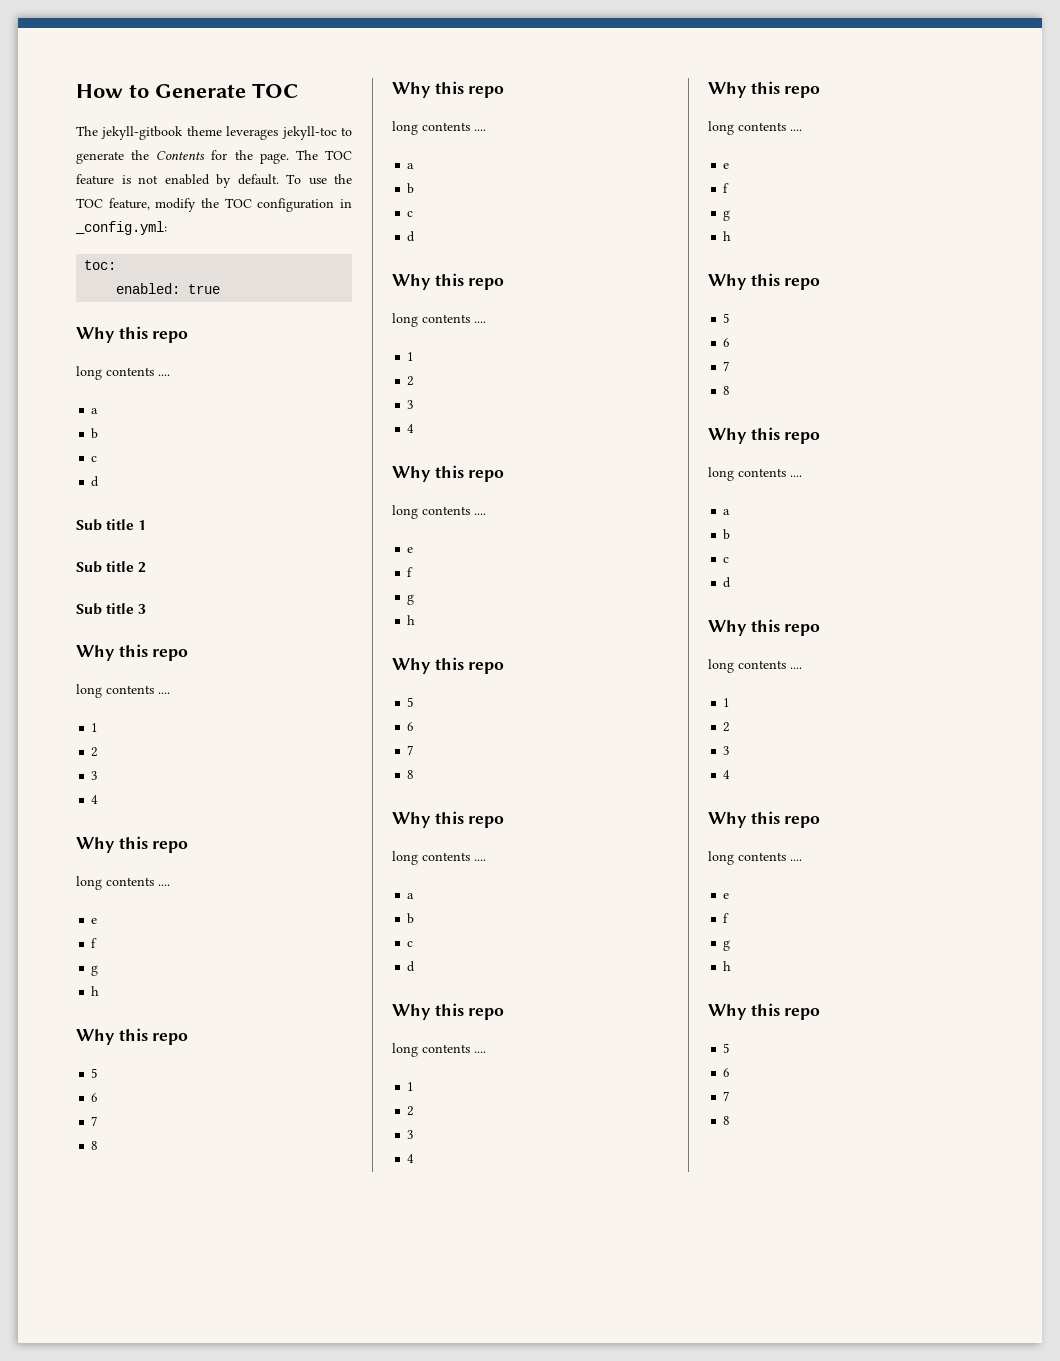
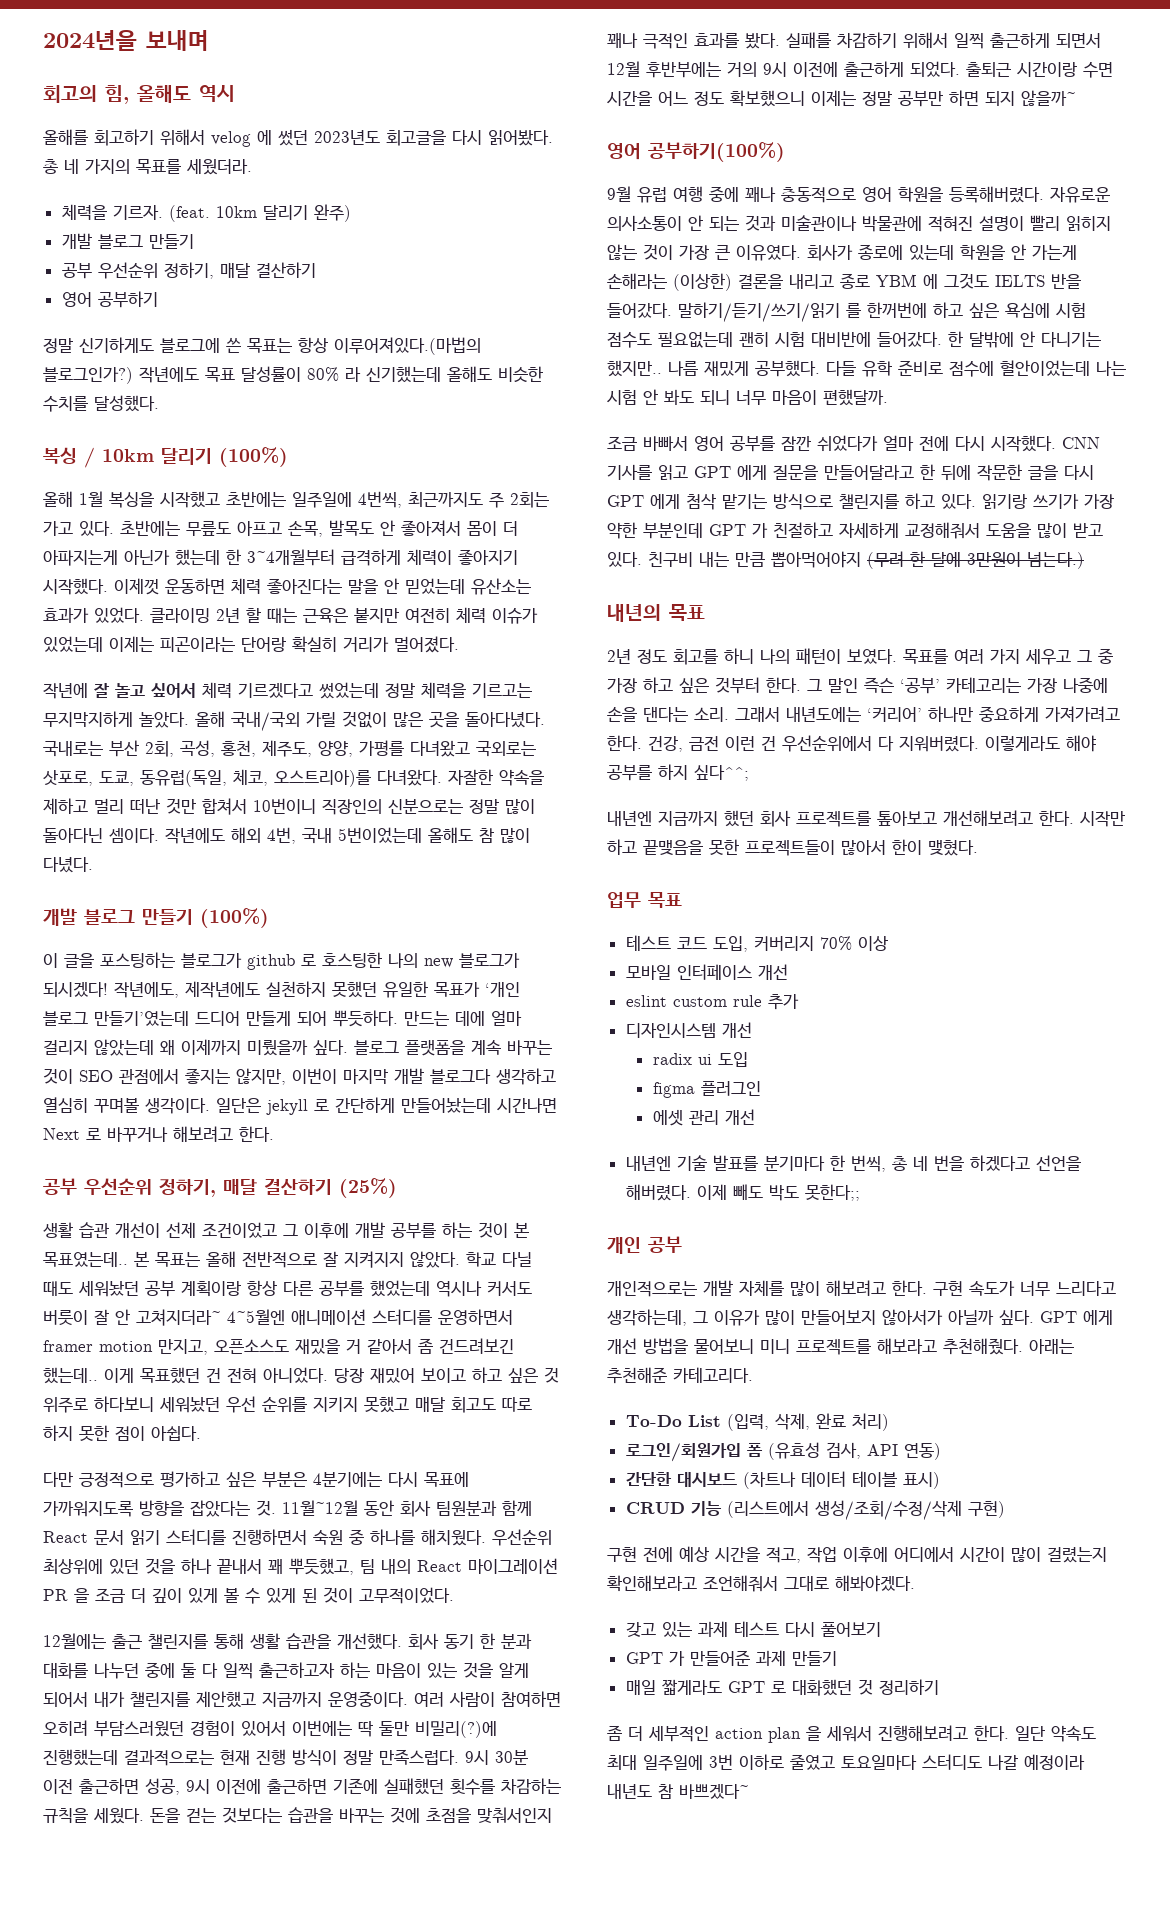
[76,83,299,98] [76,126,352,140] [76,150,352,164] [76,174,352,188] [76,198,352,212] [75,221,167,235] [84,260,117,270] [116,283,221,294] [76,326,189,343] [76,366,170,380] [91,408,99,414] [91,428,99,439] [91,456,98,462] [91,476,100,487] [76,519,147,531] [76,561,147,573] [76,603,147,615] [76,644,189,661] [76,684,170,698] [91,723,99,732] [91,747,99,757] [91,771,99,780] [91,795,99,804] [76,836,189,853] [76,876,170,890] [91,918,98,924] [91,938,98,948] [91,965,99,976] [91,986,100,996] [76,1028,189,1045] [91,1068,99,1078] [91,1093,99,1102] [91,1116,99,1126] [91,1141,99,1150] [392,81,505,98] [392,121,486,135] [407,163,415,169] [407,183,415,194] [407,211,414,217] [407,231,416,242] [392,273,505,290] [392,313,486,327] [407,352,415,361] [407,376,415,386] [407,400,415,409] [407,424,415,433] [392,465,505,482] [392,505,486,519] [407,547,414,553] [407,567,414,577] [407,594,415,605] [407,615,416,625] [392,657,505,674] [407,697,415,707] [407,722,415,731] [407,745,415,755] [407,770,415,779] [392,811,505,828] [392,851,486,865] [407,893,415,899] [407,913,415,924] [407,941,414,947] [407,961,416,972] [392,1003,505,1020] [392,1043,486,1057] [407,1082,415,1091] [407,1106,415,1116] [407,1130,415,1139] [407,1154,415,1163] [708,81,821,98] [708,121,802,135] [723,163,730,169] [723,183,730,193] [723,210,731,221] [723,231,732,241] [708,273,821,290] [723,313,731,323] [723,338,731,347] [723,361,731,371] [723,386,731,395] [708,427,821,444] [708,467,802,481] [723,509,731,515] [723,529,731,540] [723,557,730,563] [723,577,732,588] [708,619,821,636] [708,659,802,673] [723,698,731,707] [723,722,731,732] [723,746,731,755] [723,770,731,779] [708,811,821,828] [708,851,802,865] [723,893,730,899] [723,913,730,923] [723,940,731,951] [723,961,732,971] [708,1003,821,1020] [723,1043,731,1053] [723,1068,731,1077] [723,1091,731,1101] [723,1116,731,1125] How to Generate TOC // The jekyll-gitbook theme leverages jekyll-toc to generate the Contents for the page. The TOC feature is not enabled by default. To use the TOC feature, modify the TOC configuration in _config.yml: // toc: // enabled: true // Why this repo // long contents .... // a // b // c // d // Sub title 1 // Sub title 2 // Sub title 3 // Why this repo // long contents .... // 1 // 2 // 3 // 4 // Why this repo // long contents .... // e // f // g // h // Why this repo // 5 // 6 // 7 // 8 // Why this repo // long contents .... // a // b // c // d // Why this repo // long contents .... // 1 // 2 // 3 // 4 // Why this repo // long contents .... // e // f // g // h // Why this repo // 5 // 6 // 7 // 8 // Why this repo // long contents .... // a // b // c // d // Why this repo // long contents .... // 1 // 2 // 3 // 4 // Why this repo // long contents .... // e // f // g // h // Why this repo // 5 // 6 // 7 // 8 // Why this repo // long contents .... // a // b // c // d // Why this repo // long contents .... // 1 // 2 // 3 // 4 // Why this repo // long contents .... // e // f // g // h // Why this repo // 5 // 6 // 7 // 8 -> [43,30,209,51] [43,85,235,104] [43,129,553,147] [43,159,252,175] [61,204,351,222] [61,233,194,249] [61,262,316,279] [61,291,158,308] [43,337,481,355] [43,366,543,384] [43,395,159,412] [43,447,288,468] [43,491,549,508] [43,520,518,537] [43,549,518,566] [43,578,531,595] [43,607,538,624] [43,636,459,653] [43,682,532,699] [43,711,545,731] [43,740,536,757] [43,769,544,787] [43,798,535,815] [43,827,530,844] [43,857,93,873] [43,908,269,928] [43,952,520,970] [43,981,520,998] [43,1010,522,1027] [43,1039,552,1056] [43,1068,556,1085] [43,1097,557,1115] [43,1126,274,1142] [43,1178,397,1198] [43,1222,529,1239] [43,1251,532,1268] [43,1280,532,1297] [43,1309,513,1326] [43,1338,514,1355] [43,1367,559,1384] [43,1396,532,1413] [43,1425,201,1441] [43,1471,469,1488] [43,1500,532,1517] [43,1529,552,1546] [43,1558,558,1575] [43,1587,454,1604] [43,1633,532,1650] [43,1662,529,1679] [43,1691,561,1708] [43,1720,497,1738] [43,1749,528,1766] [43,1778,561,1795] [43,1807,552,1824] [607,32,1101,49] [607,61,1113,78] [607,90,1076,107] [607,142,785,162] [607,186,1110,203] [607,215,1111,232] [607,244,1077,261] [607,273,1081,291] [607,302,1086,322] [607,331,1101,348] [607,360,1126,377] [607,389,888,406] [607,435,1100,452] [607,464,1094,481] [607,493,1114,510] [607,522,1103,539] [607,551,1084,569] [607,604,705,622] [607,648,1113,665] [607,677,1108,694] [607,706,1120,722] [607,735,1096,752] [607,764,749,781] [607,810,1125,827] [607,839,978,856] [607,892,682,908] [625,935,888,952] [625,964,788,980] [625,994,799,1010] [625,1022,752,1038] [652,1052,748,1067] [652,1081,761,1098] [652,1109,755,1126] [625,1155,1081,1172] [625,1184,860,1201] [607,1236,682,1254] [607,1280,1116,1297] [607,1309,1113,1326] [607,1338,1074,1355] [607,1367,753,1384] [625,1413,889,1431] [625,1442,941,1462] [625,1471,940,1489] [625,1500,1005,1520] [607,1546,1107,1563] [607,1575,915,1592] [625,1621,881,1637] [625,1650,837,1666] [625,1679,939,1696] [607,1725,1096,1743] [607,1754,1085,1771] [607,1784,749,1799] 2024년을 보내며 // 회고의 힘, 올해도 역시 // 올해를 회고하기 위해서 velog 에 썼던 2023년도 회고글을 다시 읽어봤다. 총 네 가지의 목표를 세웠더라. // 체력을 기르자. (feat. 10km 달리기 완주) // 개발 블로그 만들기 // 공부 우선순위 정하기, 매달 결산하기 // 영어 공부하기 // 정말 신기하게도 블로그에 쓴 목표는 항상 이루어져있다.(마법의 블로그인가?) 작년에도 목표 달성률이 80% 라 신기했는데 올해도 비슷한 수치를 달성했다. // 복싱 / 10km 달리기 (100%) // 올해 1월 복싱을 시작했고 초반에는 일주일에 4번씩, 최근까지도 주 2회는 가고 있다. 초반에는 무릎도 아프고 손목, 발목도 안 좋아져서 몸이 더 아파지는게 아닌가 했는데 한 3~4개월부터 급격하게 체력이 좋아지기 시작했다. 이제껏 운동하면 체력 좋아진다는 말을 안 믿었는데 유산소는 효과가 있었다. 클라이밍 2년 할 때는 근육은 붙지만 여전히 체력 이슈가 있었는데 이제는 피곤이라는 단어랑 확실히 거리가 멀어졌다. // 작년에 잘 놀고 싶어서 체력 기르겠다고 썼었는데 정말 체력을 기르고는 무지막지하게 놀았다. 올해 국내/국외 가릴 것없이 많은 곳을 돌아다녔다. 국내로는 부산 2회, 곡성, 홍천, 제주도, 양양, 가평를 다녀왔고 국외로는 삿포로, 도쿄, 동유럽(독일, 체코, 오스트리아)를 다녀왔다. 자잘한 약속을 제하고 멀리 떠난 것만 합쳐서 10번이니 직장인의 신분으로는 정말 많이 돌아다닌 셈이다. 작년에도 해외 4번, 국내 5번이었는데 올해도 참 많이 다녔다. // 개발 블로그 만들기 (100%) // 이 글을 포스팅하는 블로그가 github 로 호스팅한 나의 new 블로그가 되시겠다! 작년에도, 제작년에도 실천하지 못했던 유일한 목표가 ‘개인 블로그 만들기’였는데 드디어 만들게 되어 뿌듯하다. 만드는 데에 얼마 걸리지 않았는데 왜 이제까지 미뤘을까 싶다. 블로그 플랫폼을 계속 바꾸는 것이 SEO 관점에서 좋지는 않지만, 이번이 마지막 개발 블로그다 생각하고 열심히 꾸며볼 생각이다. 일단은 jekyll 로 간단하게 만들어놨는데 시간나면 Next 로 바꾸거나 해보려고 한다. // 공부 우선순위 정하기, 매달 결산하기 (25%) // 생활 습관 개선이 선제 조건이었고 그 이후에 개발 공부를 하는 것이 본 목표였는데.. 본 목표는 올해 전반적으로 잘 지켜지지 않았다. 학교 다닐 때도 세워놨던 공부 계획이랑 항상 다른 공부를 했었는데 역시나 커서도 버릇이 잘 안 고쳐지더라~ 4~5월엔 애니메이션 스터디를 운영하면서 framer motion 만지고, 오픈소스도 재밌을 거 같아서 좀 건드려보긴 했는데.. 이게 목표했던 건 전혀 아니었다. 당장 재밌어 보이고 하고 싶은 것 위주로 하다보니 세워놨던 우선 순위를 지키지 못했고 매달 회고도 따로 하지 못한 점이 아쉽다. // 다만 긍정적으로 평가하고 싶은 부분은 4분기에는 다시 목표에 가까워지도록 방향을 잡았다는 것. 11월~12월 동안 회사 팀원분과 함께 React 문서 읽기 스터디를 진행하면서 숙원 중 하나를 해치웠다. 우선순위 최상위에 있던 것을 하나 끝내서 꽤 뿌듯했고, 팀 내의 React 마이그레이션 PR 을 조금 더 깊이 있게 볼 수 있게 된 것이 고무적이었다. // 12월에는 출근 챌린지를 통해 생활 습관을 개선했다. 회사 동기 한 분과 대화를 나누던 중에 둘 다 일찍 출근하고자 하는 마음이 있는 것을 알게 되어서 내가 챌린지를 제안했고 지금까지 운영중이다. 여러 사람이 참여하면 오히려 부담스러웠던 경험이 있어서 이번에는 딱 둘만 비밀리(?)에 진행했는데 결과적으로는 현재 진행 방식이 정말 만족스럽다. 9시 30분 이전 출근하면 성공, 9시 이전에 출근하면 기존에 실패했던 횟수를 차감하는 규칙을 세웠다. 돈을 걷는 것보다는 습관을 바꾸는 것에 초점을 맞춰서인지 꽤나 극적인 효과를 봤다. 실패를 차감하기 위해서 일찍 출근하게 되면서 12월 후반부에는 거의 9시 이전에 출근하게 되었다. 출퇴근 시간이랑 수면 시간을 어느 정도 확보했으니 이제는 정말 공부만 하면 되지 않을까~ // 영어 공부하기(100%) // 9월 유럽 여행 중에 꽤나 충동적으로 영어 학원을 등록해버렸다. 자유로운 의사소통이 안 되는 것과 미술관이나 박물관에 적혀진 설명이 빨리 읽히지 않는 것이 가장 큰 이유였다. 회사가 종로에 있는데 학원을 안 가는게 손해라는 (이상한) 결론을 내리고 종로 YBM 에 그것도 IELTS 반을 들어갔다. 말하기/듣기/쓰기/읽기 를 한꺼번에 하고 싶은 욕심에 시험 점수도 필요없는데 괜히 시험 대비반에 들어갔다. 한 달밖에 안 다니기는 했지만.. 나름 재밌게 공부했다. 다들 유학 준비로 점수에 혈안이었는데 나는 시험 안 봐도 되니 너무 마음이 편했달까. // 조금 바빠서 영어 공부를 잠깐 쉬었다가 얼마 전에 다시 시작했다. CNN 기사를 읽고 GPT 에게 질문을 만들어달라고 한 뒤에 작문한 글을 다시 GPT 에게 첨삭 맡기는 방식으로 챌린지를 하고 있다. 읽기랑 쓰기가 가장 약한 부분인데 GPT 가 친절하고 자세하게 교정해줘서 도움을 많이 받고 있다. 친구비 내는 만큼 뽑아먹어야지 (무려 한 달에 3만원이 넘는다.) // 내년의 목표 // 2년 정도 회고를 하니 나의 패턴이 보였다. 목표를 여러 가지 세우고 그 중 가장 하고 싶은 것부터 한다. 그 말인 즉슨 ‘공부’ 카테고리는 가장 나중에 손을 댄다는 소리. 그래서 내년도에는 ‘커리어’ 하나만 중요하게 가져가려고 한다. 건강, 금전 이런 건 우선순위에서 다 지워버렸다. 이렇게라도 해야 공부를 하지 싶다^^; // 내년엔 지금까지 했던 회사 프로젝트를 톺아보고 개선해보려고 한다. 시작만 하고 끝맺음을 못한 프로젝트들이 많아서 한이 맺혔다. // 업무 목표 // 테스트 코드 도입, 커버리지 70% 이상 // 모바일 인터페이스 개선 // eslint custom rule 추가 // 디자인시스템 개선 // radix ui 도입 // figma 플러그인 // 에셋 관리 개선 // 내년엔 기술 발표를 분기마다 한 번씩, 총 네 번을 하겠다고 선언을 해버렸다. 이제 빼도 박도 못한다;; // 개인 공부 // 개인적으로는 개발 자체를 많이 해보려고 한다. 구현 속도가 너무 느리다고 생각하는데, 그 이유가 많이 만들어보지 않아서가 아닐까 싶다. GPT 에게 개선 방법을 물어보니 미니 프로젝트를 해보라고 추천해줬다. 아래는 추천해준 카테고리다. // To-Do List (입력, 삭제, 완료 처리) // 로그인/회원가입 폼 (유효성 검사, API 연동) // 간단한 대시보드 (차트나 데이터 테이블 표시) // CRUD 기능 (리스트에서 생성/조회/수정/삭제 구현) // 구현 전에 예상 시간을 적고, 작업 이후에 어디에서 시간이 많이 걸렸는지 확인해보라고 조언해줘서 그대로 해봐야겠다. // 갖고 있는 과제 테스트 다시 풀어보기 // GPT 가 만들어준 과제 만들기 // 매일 짧게라도 GPT 로 대화했던 것 정리하기 // 좀 더 세부적인 action plan 을 세워서 진행해보려고 한다. 일단 약속도 최대 일주일에 3번 이하로 줄였고 토요일마다 스터디도 나갈 예정이라 내년도 참 바쁘겠다~

